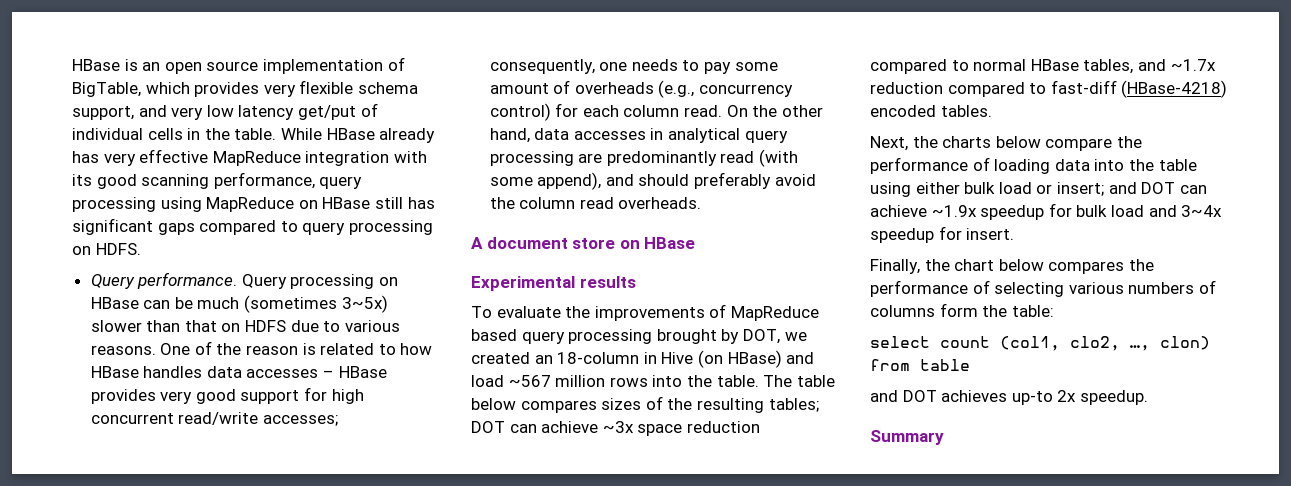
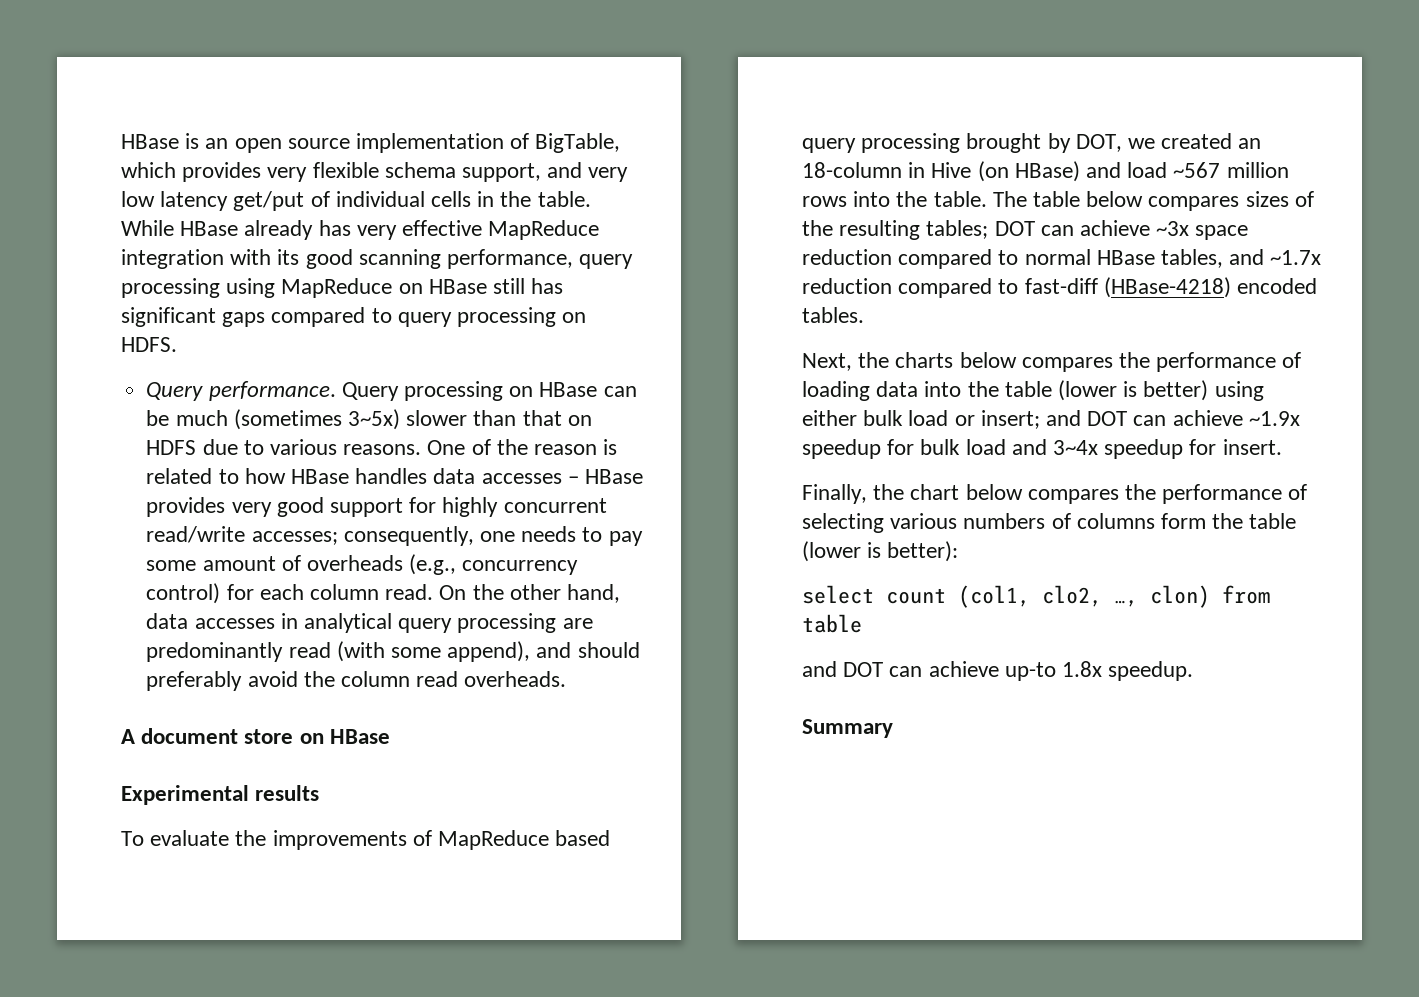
[331,389,364,404] high -> [442,497,499,517] highly
[1045,138,1113,151] compare -> [1021,357,1113,372] compares
(1197, 165) none -> [1058,380,1209,401] (lower is better)
[1011,305,1054,317] table: -> [1249,513,1297,529] [802,541,959,562] table (lower is better):
[941,390,1077,405] achieves up-to 2x -> [889,661,1103,681] can achieve up-to 1.8x

